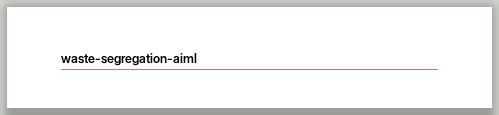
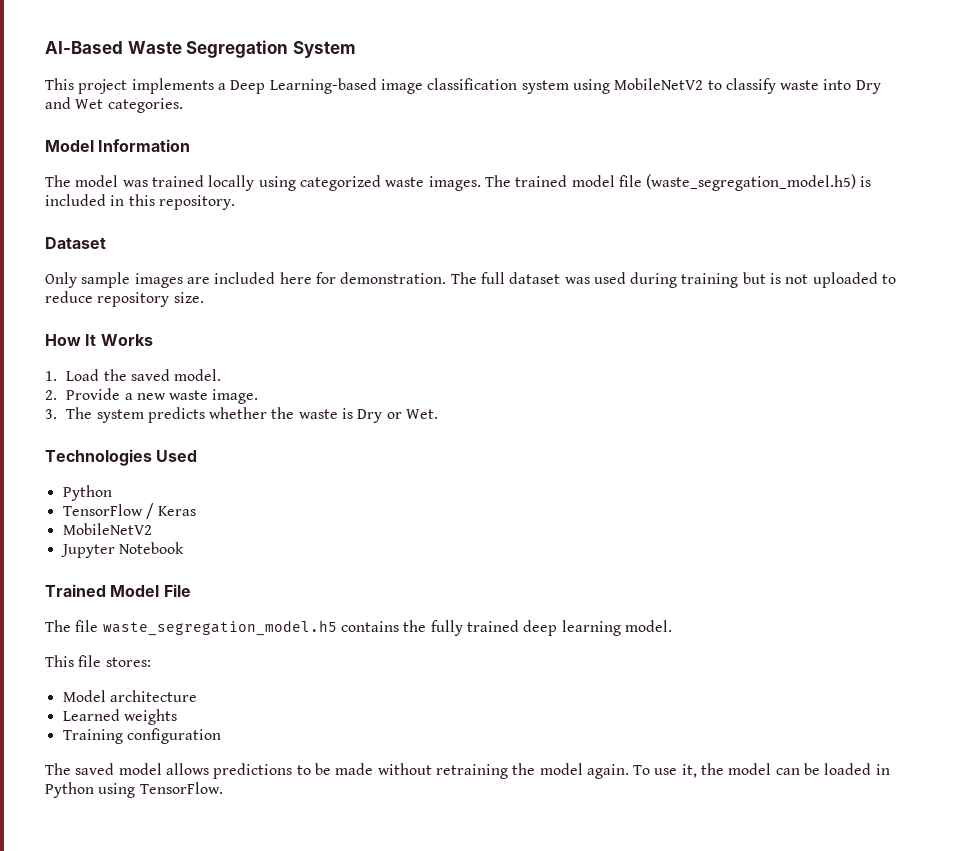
[61,53,197,66] waste-segregation-aiml -> [45,40,356,58] [45,78,881,94] [45,97,183,113] [45,139,191,152] [45,174,872,191] [45,194,235,210] [45,237,106,249] [45,272,897,288] [45,291,204,307] [45,334,153,346] [45,369,222,381] [45,388,259,404] [45,407,439,423] [45,449,198,466] [62,485,112,501] [62,503,197,519] [62,523,152,535] [60,542,184,558] [45,584,191,597] [45,620,672,636] [45,655,151,667] [62,690,197,702] [62,709,177,725] [62,728,221,744] [45,763,890,779] [45,782,223,798] AI-Based Waste Segregation System // This project implements a Deep Learning-based image classification system using MobileNetV2 to classify waste into Dry and Wet categories. // Model Information // The model was trained locally using categorized waste images. The trained model file (waste_segregation_model.h5) is included in this repository. // Dataset // Only sample images are included here for demonstration. The full dataset was used during training but is not uploaded to reduce repository size. // How It Works // 1. Load the saved model. // 2. Provide a new waste image. // 3. The system predicts whether the waste is Dry or Wet. // Technologies Used // Python // TensorFlow / Keras // MobileNetV2 // Jupyter Notebook // Trained Model File // The file waste_segregation_model.h5 contains the fully trained deep learning model. // This file stores: // Model architecture // Learned weights // Training configuration // The saved model allows predictions to be made without retraining the model again. To use it, the model can be loaded in Python using TensorFlow.

